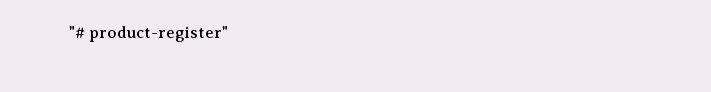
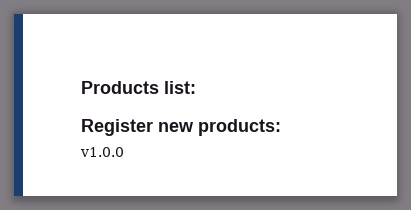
[69,26,229,42] "# product-register" -> [81,81,196,94] [81,119,281,136] [80,147,124,157] Products list: // Register new products: // v1.0.0

